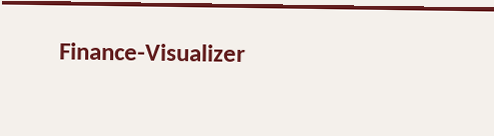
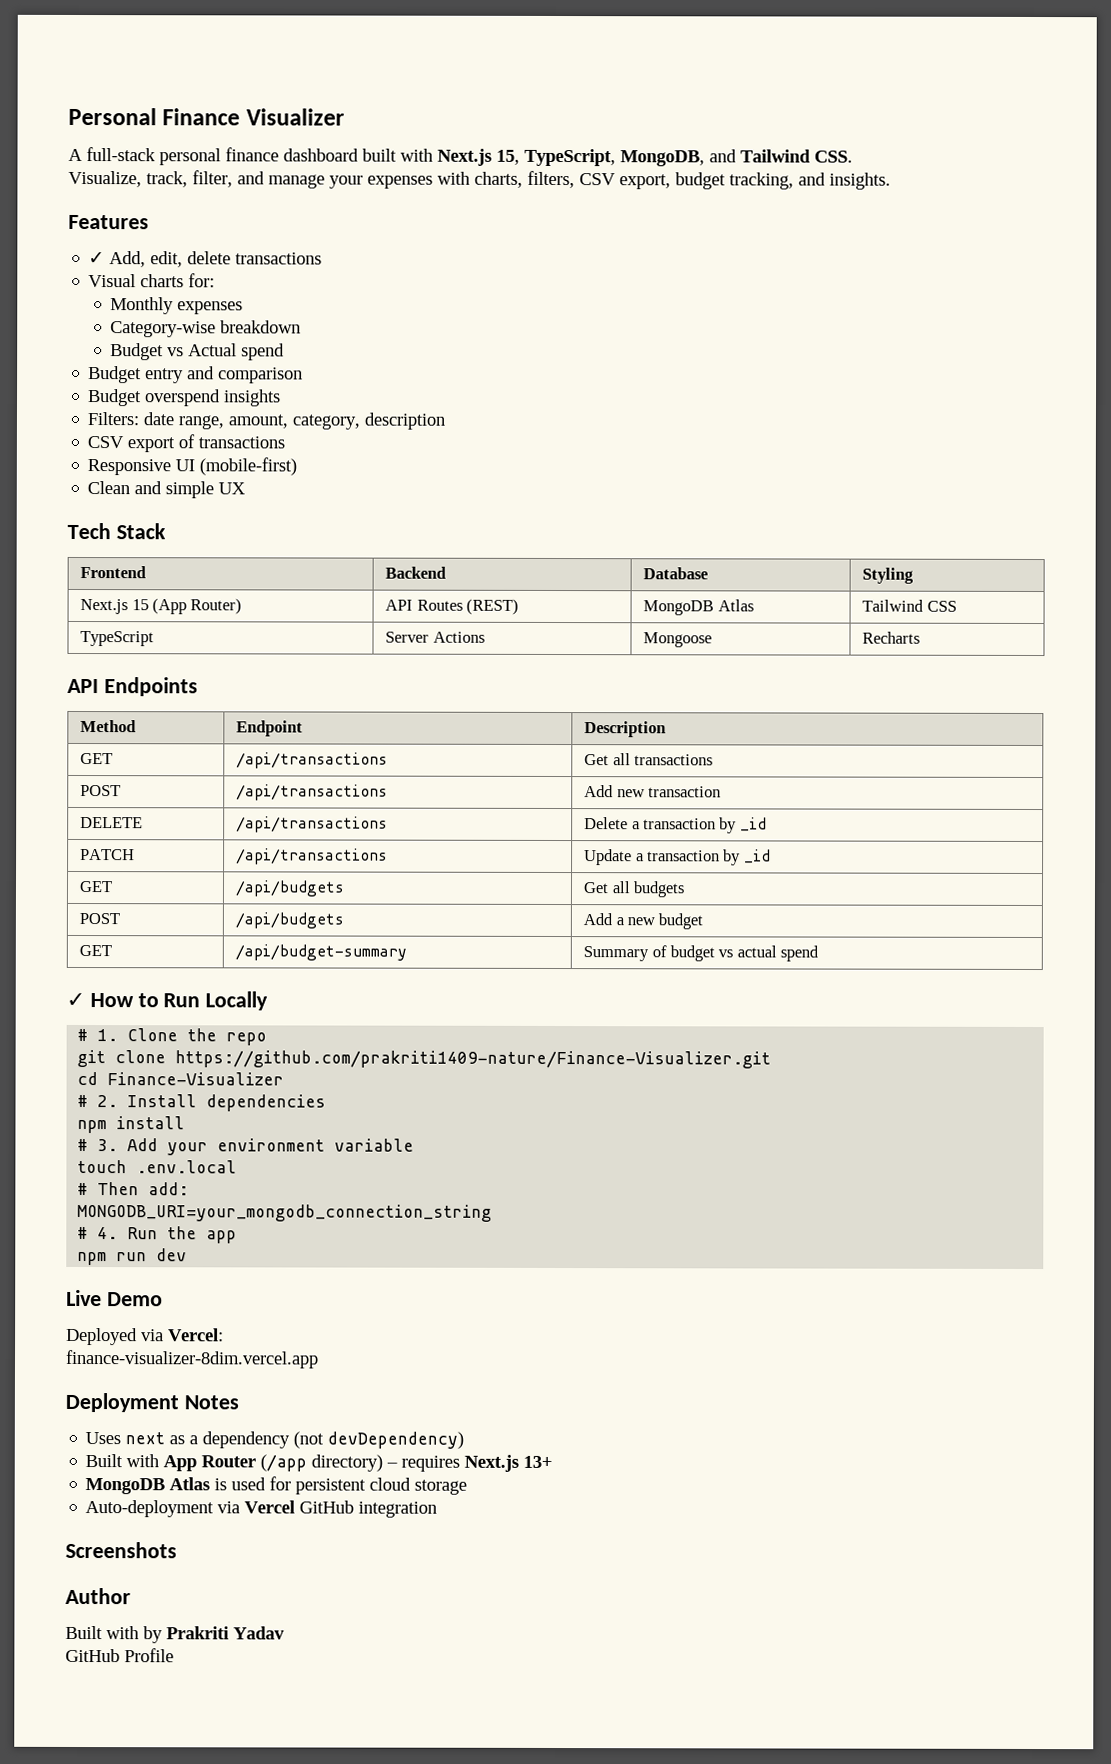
[59,42,246,62] Finance-Visualizer -> [68,107,345,126] [68,147,853,167] [68,170,891,190] [68,214,149,230] [88,251,323,268] [88,273,216,288] [110,297,244,315] [110,320,302,338] [110,343,286,361] [88,366,304,384] [87,389,282,407] [87,412,446,430] [87,434,286,453] [87,457,298,476] [87,481,247,499] [67,522,166,540] [80,566,147,579] [385,566,447,579] [643,567,709,580] [862,567,915,584] [80,598,243,615] [385,598,519,615] [643,599,754,616] [862,599,957,612] [80,631,155,647] [385,631,485,643] [643,632,713,648] [862,631,921,644] [67,677,198,697] [80,720,137,733] [236,720,304,737] [584,721,667,738] [80,753,114,765] [236,752,389,769] [584,753,713,766] [80,785,122,797] [236,784,389,801] [584,785,721,798] [80,817,144,829] [236,816,389,833] [584,817,767,834] [80,849,136,861] [236,848,389,865] [584,849,771,866] [79,881,114,893] [235,880,346,897] [583,881,685,898] [79,913,121,925] [235,912,345,929] [583,913,704,930] [79,945,113,957] [235,944,408,961] [583,945,820,962] [66,991,269,1011] [77,1028,268,1046] [77,1049,772,1069] [77,1071,285,1086] [77,1094,327,1112] [77,1116,186,1134] [77,1138,415,1156] [77,1159,238,1174] [77,1182,190,1196] [77,1203,493,1222] [77,1226,238,1244] [77,1248,188,1266] [66,1289,163,1307] [66,1327,224,1346] [65,1349,319,1369] [65,1392,239,1413] [85,1431,465,1449] [85,1454,554,1472] [85,1476,468,1495] [85,1500,438,1518] [65,1541,177,1559] [65,1587,131,1605] [65,1625,285,1644] [65,1648,174,1663] Personal Finance Visualizer // A full-stack personal finance dashboard built with Next.js 15, TypeScript, MongoDB, and Tailwind CSS. // Visualize, track, filter, and manage your expenses with charts, filters, CSV export, budget tracking, and insights. // Features // ✓ Add, edit, delete transactions // Visual charts for: // Monthly expenses // Category-wise breakdown // Budget vs Actual spend // Budget entry and comparison // Budget overspend insights // Filters: date range, amount, category, description // CSV export of transactions // Responsive UI (mobile-first) // Clean and simple UX // Tech Stack // Frontend | Backend | Database | Styling // Next.js 15 (App Router) | API Routes (REST) | MongoDB Atlas | Tailwind CSS // TypeScript | Server Actions | Mongoose | Recharts // API Endpoints // Method | Endpoint | Description // GET | /api/transactions | Get all transactions // POST | /api/transactions | Add new transaction // DELETE | /api/transactions | Delete a transaction by _id // PATCH | /api/transactions | Update a transaction by _id // GET | /api/budgets | Get all budgets // POST | /api/budgets | Add a new budget // GET | /api/budget-summary | Summary of budget vs actual spend // ✓ How to Run Locally // # 1. Clone the repo // git clone https://github.com/prakriti1409-nature/Finance-Visualizer.git // cd Finance-Visualizer // # 2. Install dependencies // npm install // # 3. Add your environment variable // touch .env.local // # Then add: // MONGODB_URI=your_mongodb_connection_string // # 4. Run the app // npm run dev // Live Demo // Deployed via Vercel: // finance-visualizer-8dim.vercel.app // Deployment Notes // Uses next as a dependency (not devDependency) // Built with App Router (/app directory) – requires Next.js 13+ // MongoDB Atlas is used for persistent cloud storage // Auto-deployment via Vercel GitHub integration // Screenshots // Author // Built with by Prakriti Yadav // GitHub Profile

